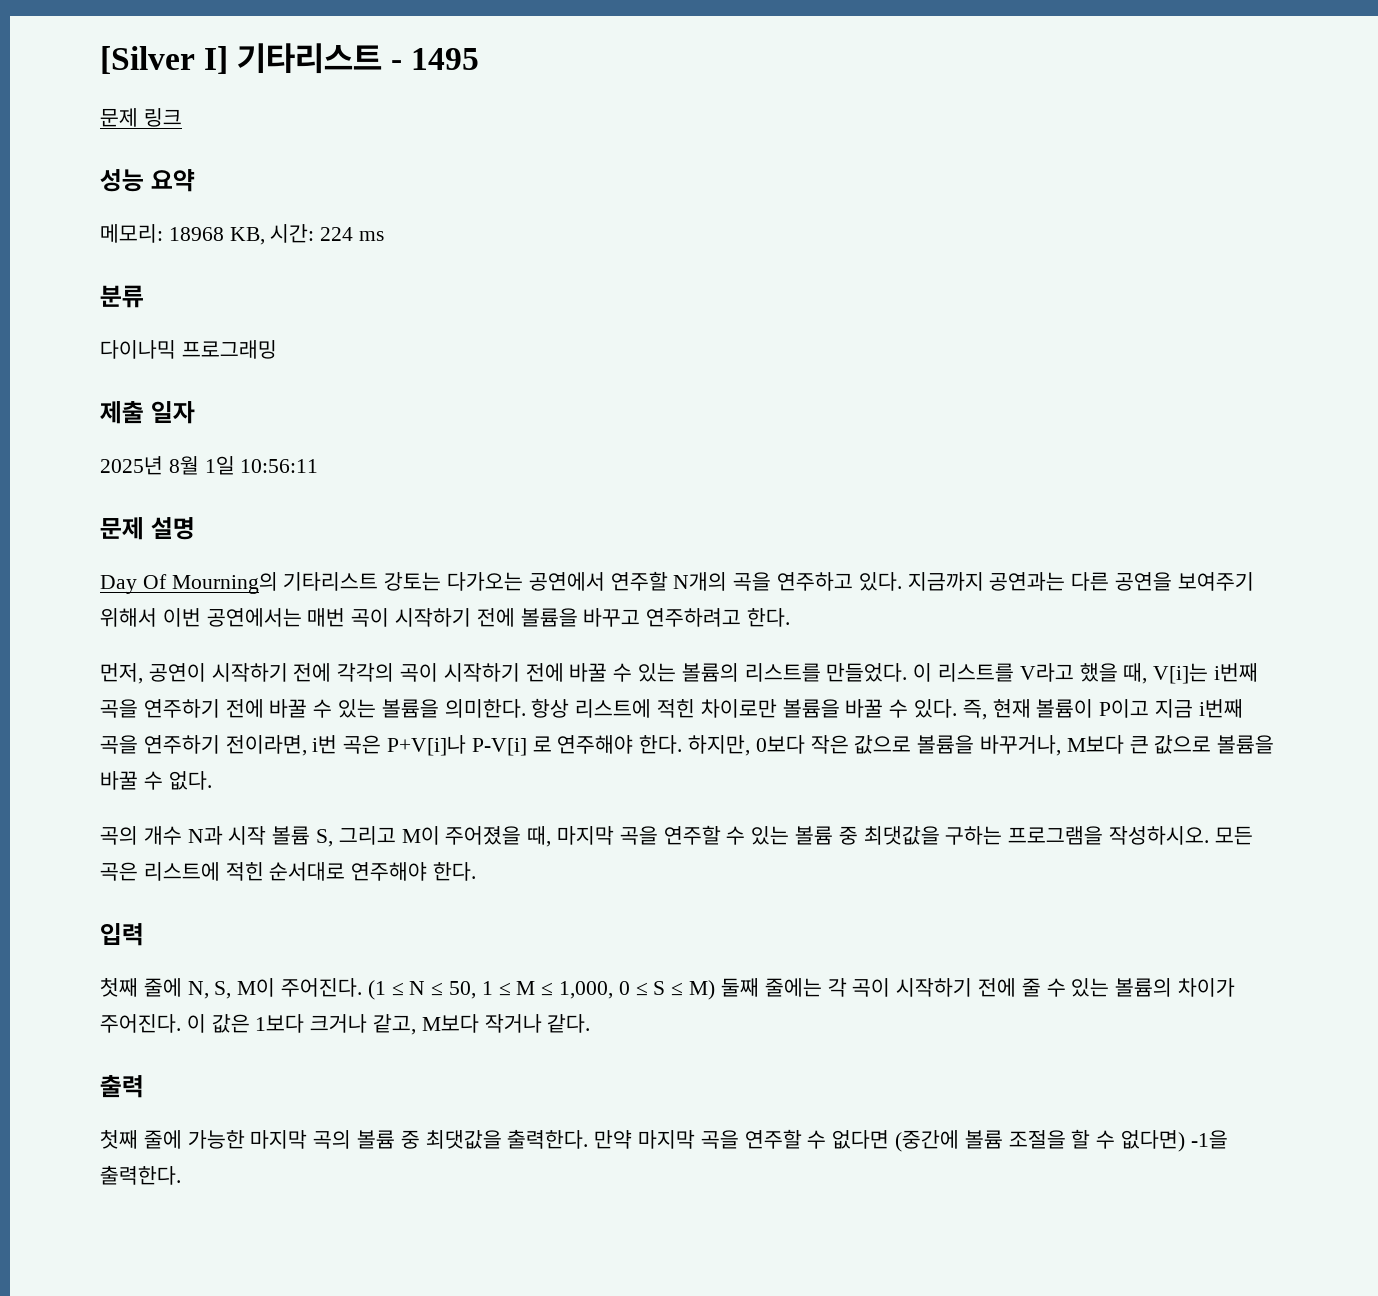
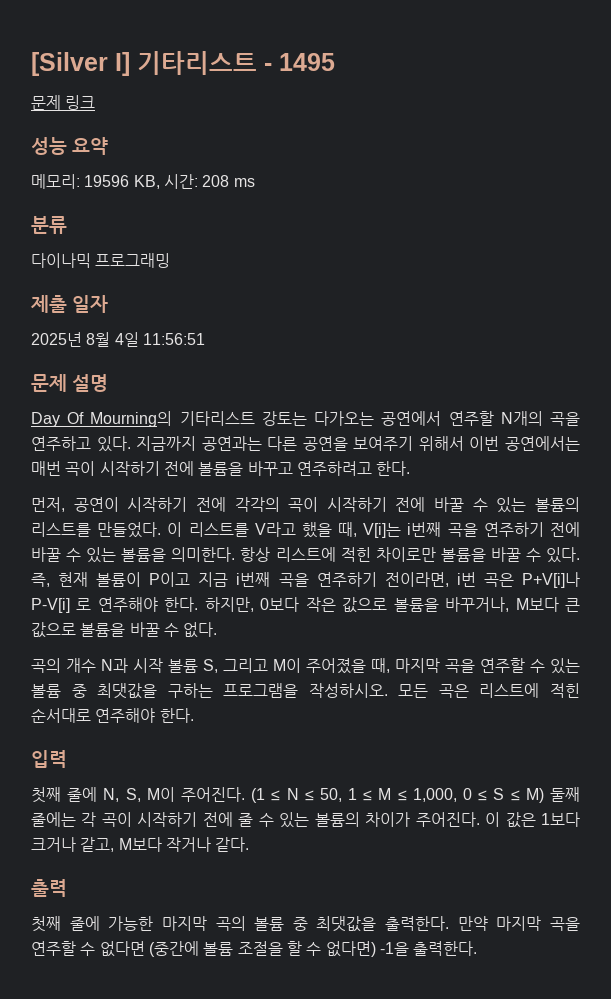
[168,227,224,241] 18968 -> [84,175,130,187] 19596
[320,227,354,241] 224 -> [202,175,230,187] 208
[204,456,319,475] 1일 10:56:11 -> [114,332,205,347] 4일 11:56:51

